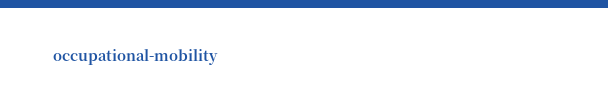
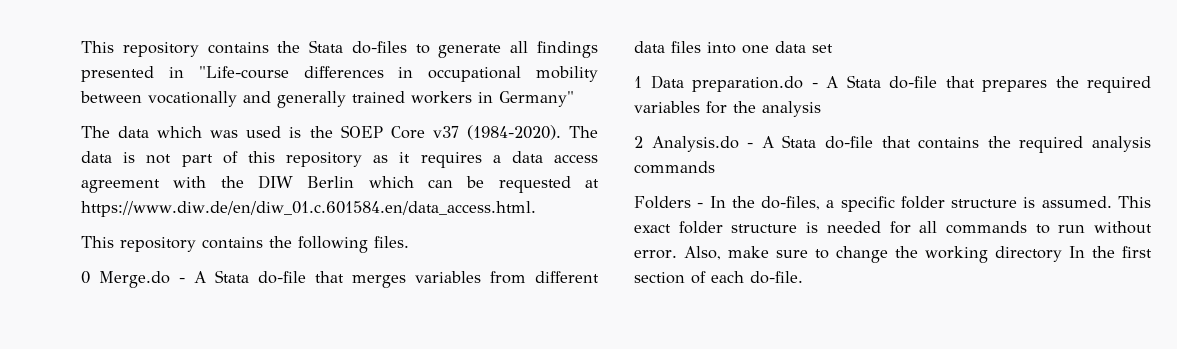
[53,49,218,65] occupational-mobility -> [81,40,598,58] [81,66,598,82] [80,91,574,108] [81,125,598,140] [81,151,599,168] [81,175,599,193] [81,201,536,217] [81,236,409,253] [81,270,599,288] [634,41,833,54] [634,75,1151,93] [634,101,821,117] [634,135,1151,153] [634,161,715,174] [634,196,1151,212] [634,221,1152,234] [634,246,1152,263] [634,271,803,284] This repository contains the Stata do-files to generate all findings presented in "Life-course differences in occupational mobility between vocationally and generally trained workers in Germany" // The data which was used is the SOEP Core v37 (1984-2020). The data is not part of this repository as it requires a data access agreement with the DIW Berlin which can be requested at https://www.diw.de/en/diw_01.c.601584.en/data_access.html. // This repository contains the following files. // 0 Merge.do - A Stata do-file that merges variables from different data files into one data set // 1 Data preparation.do - A Stata do-file that prepares the required variables for the analysis // 2 Analysis.do - A Stata do-file that contains the required analysis commands // Folders - In the do-files, a specific folder structure is assumed. This exact folder structure is needed for all commands to run without error. Also, make sure to change the working directory In the first section of each do-file.

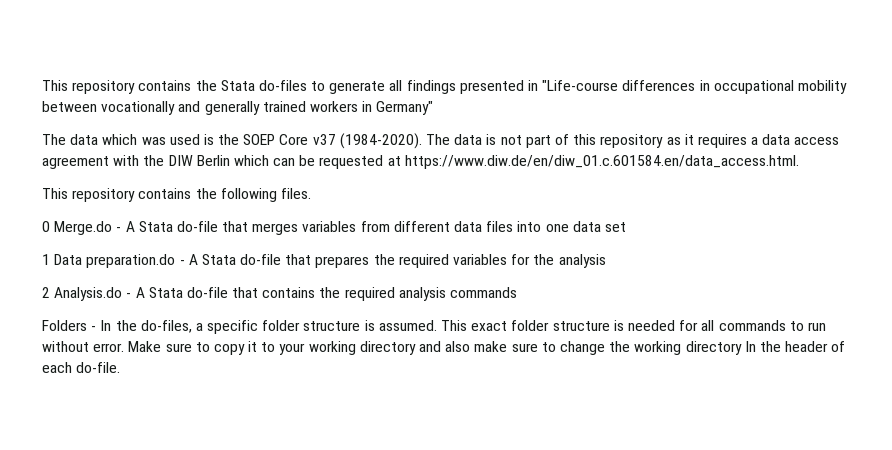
[683,246,721,260] Also, -> [128,341,471,355] Make sure to copy it to your working directory and also
[1122,246,1152,258] [634,272,685,284] first section -> [785,341,829,352] header

